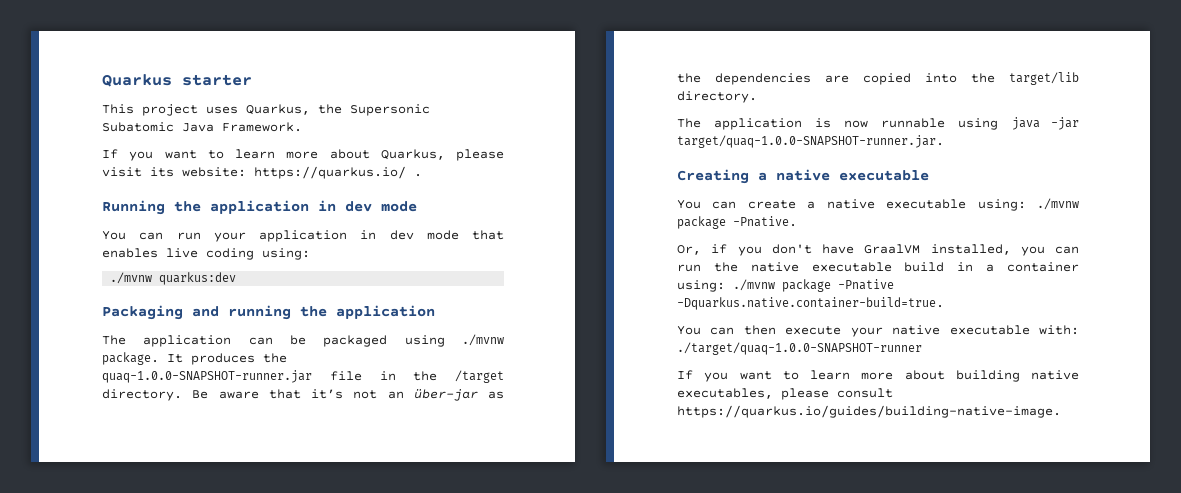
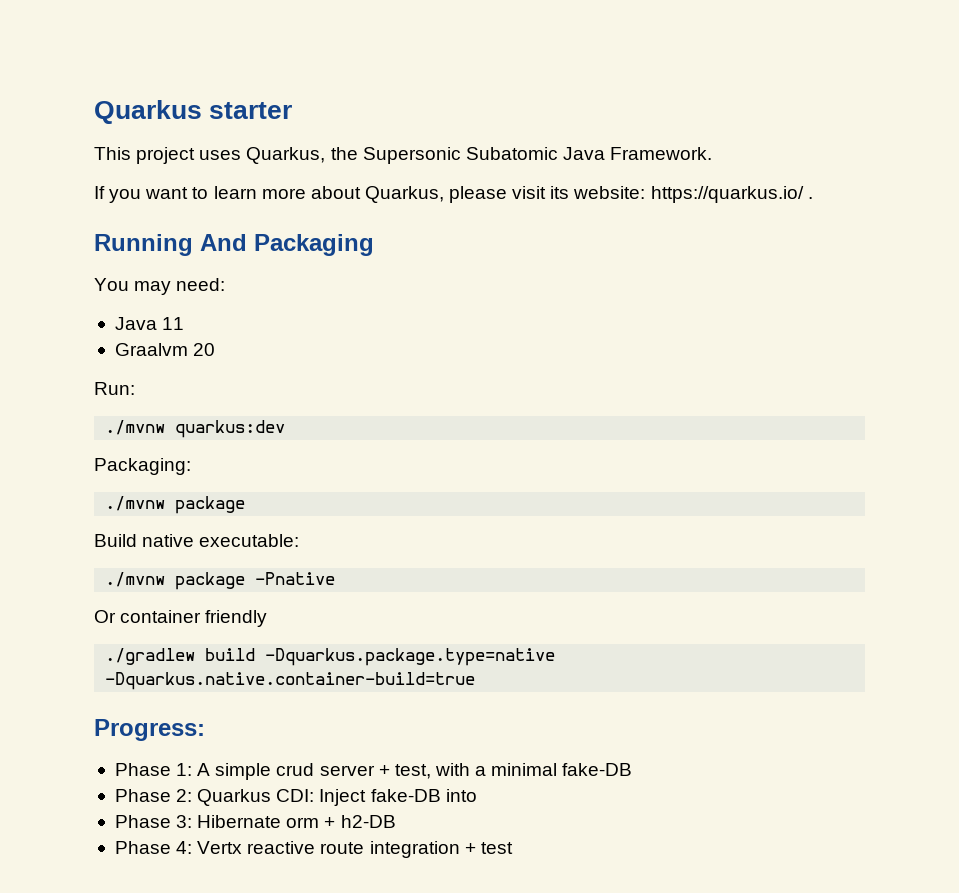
[174,200,417,214] [102,230,504,242] [102,248,310,260] [110,272,237,285] [102,305,435,320] [102,334,504,347] [102,352,287,365] [102,370,504,383] [102,389,504,401] [677,72,1079,85] [677,91,757,103] [677,117,1079,130] [677,135,944,148] [677,169,929,184] [677,198,1079,211] [677,216,797,229] [677,244,1079,256] [677,262,1079,272] [677,279,894,292] [677,297,944,310] [677,325,1079,337] [677,342,922,355] [677,370,1079,382] [677,388,893,400] [677,405,1061,418] the application in dev mode // You can run your application in dev mode that enables live coding using: // ./mvnw quarkus:dev // Packaging and running the application // The application can be packaged using ./mvnw package. It produces the quaq-1.0.0-SNAPSHOT-runner.jar file in the /target directory. Be aware that it’s not an über-jar as the dependencies are copied into the target/lib directory. // The application is now runnable using java -jar target/quaq-1.0.0-SNAPSHOT-runner.jar. // Creating a native executable // You can create a native executable using: ./mvnw package -Pnative. // Or, if you don't have GraalVM installed, you can run the native executable build in a container using: ./mvnw package -Pnative -Dquarkus.native.container-build=true. // You can then execute your native executable with: ./target/quaq-1.0.0-SNAPSHOT-runner // If you want to learn more about building native executables, please consult https://quarkus.io/guides/building-native-image. -> [200,234,374,256] [94,278,226,295] [114,317,185,330] [114,343,216,356] [94,382,135,395] [105,420,286,438] [94,458,191,475] [105,496,246,514] [94,534,300,547] [105,572,336,590] [94,610,268,627] [105,648,556,666] [105,672,476,690] [94,719,205,741] [114,763,633,780] [114,789,477,806] [114,815,396,828] [114,841,513,858] And Packaging // You may need: // Java 11 // Graalvm 20 // Run: // ./mvnw quarkus:dev // Packaging: // ./mvnw package // Build native executable: // ./mvnw package -Pnative // Or container friendly // ./gradlew build -Dquarkus.package.type=native -Dquarkus.native.container-build=true // Progress: // Phase 1: A simple crud server + test, with a minimal fake-DB // Phase 2: Quarkus CDI: Inject fake-DB into // Phase 3: Hibernate orm + h2-DB // Phase 4: Vertx reactive route integration + test

